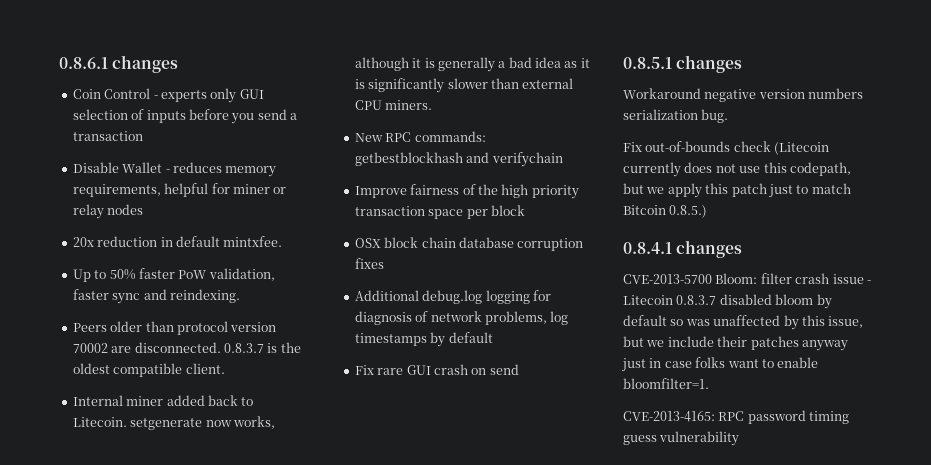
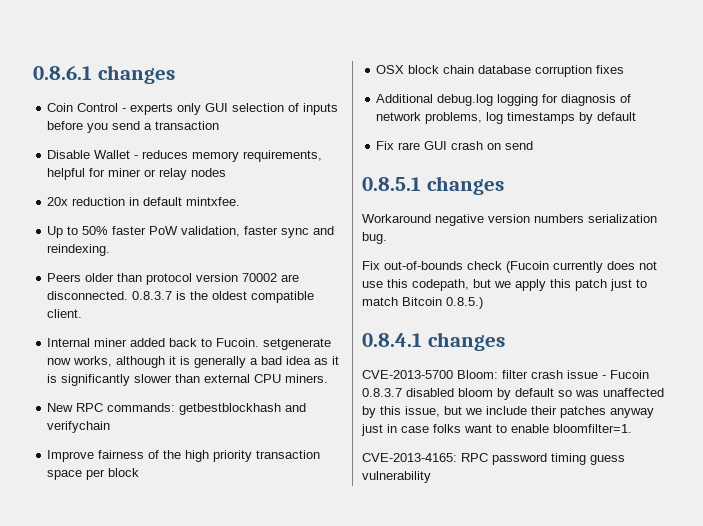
[72,417,127,427] Litecoin. -> [216,338,260,347] Fucoin.
[774,142,830,155] (Litecoin -> [506,261,549,273] (Fucoin
[623,295,673,305] Litecoin -> [610,370,649,379] Fucoin

